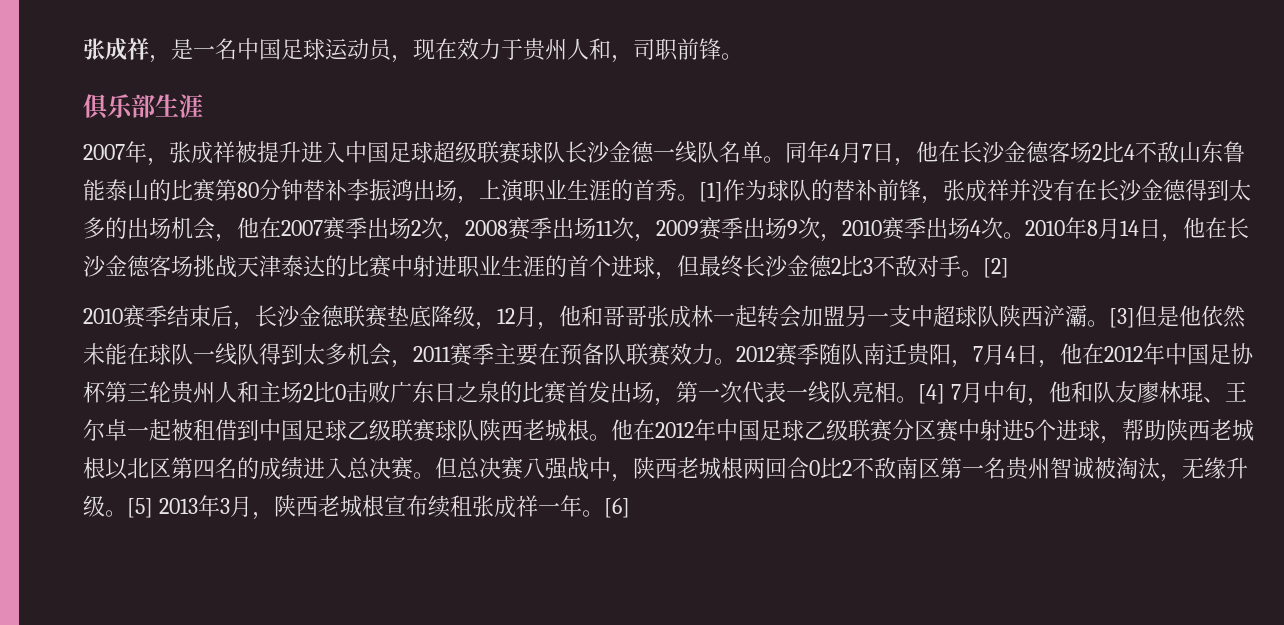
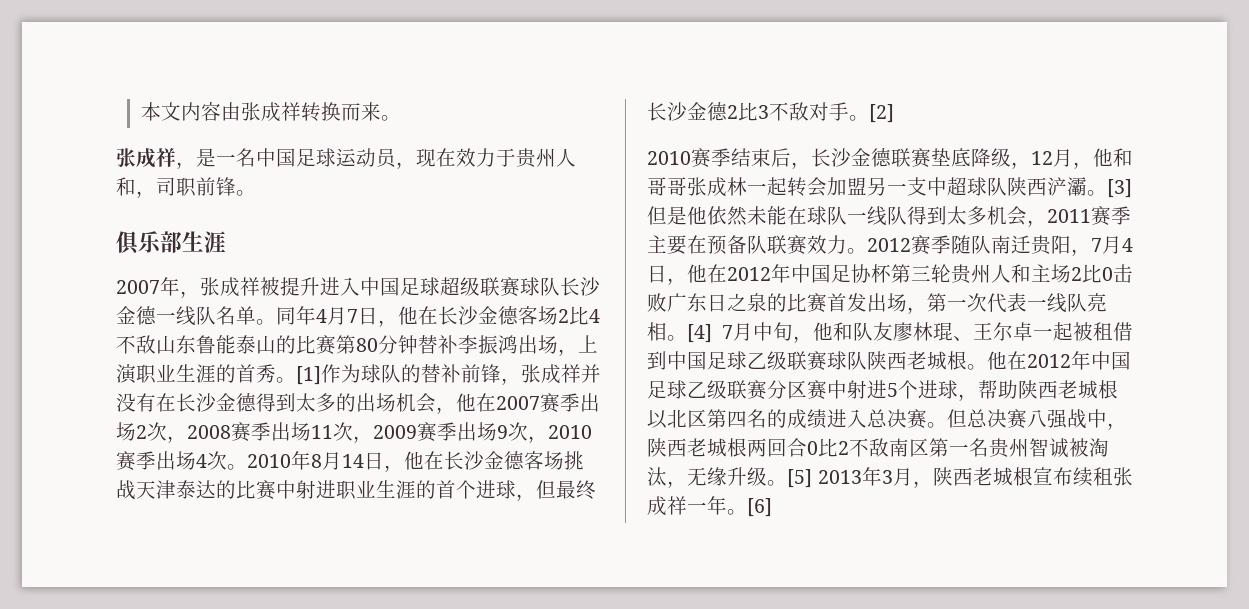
(83, 49) none -> [140,102,401,122] 本文内容由张成祥转换而来。 //

